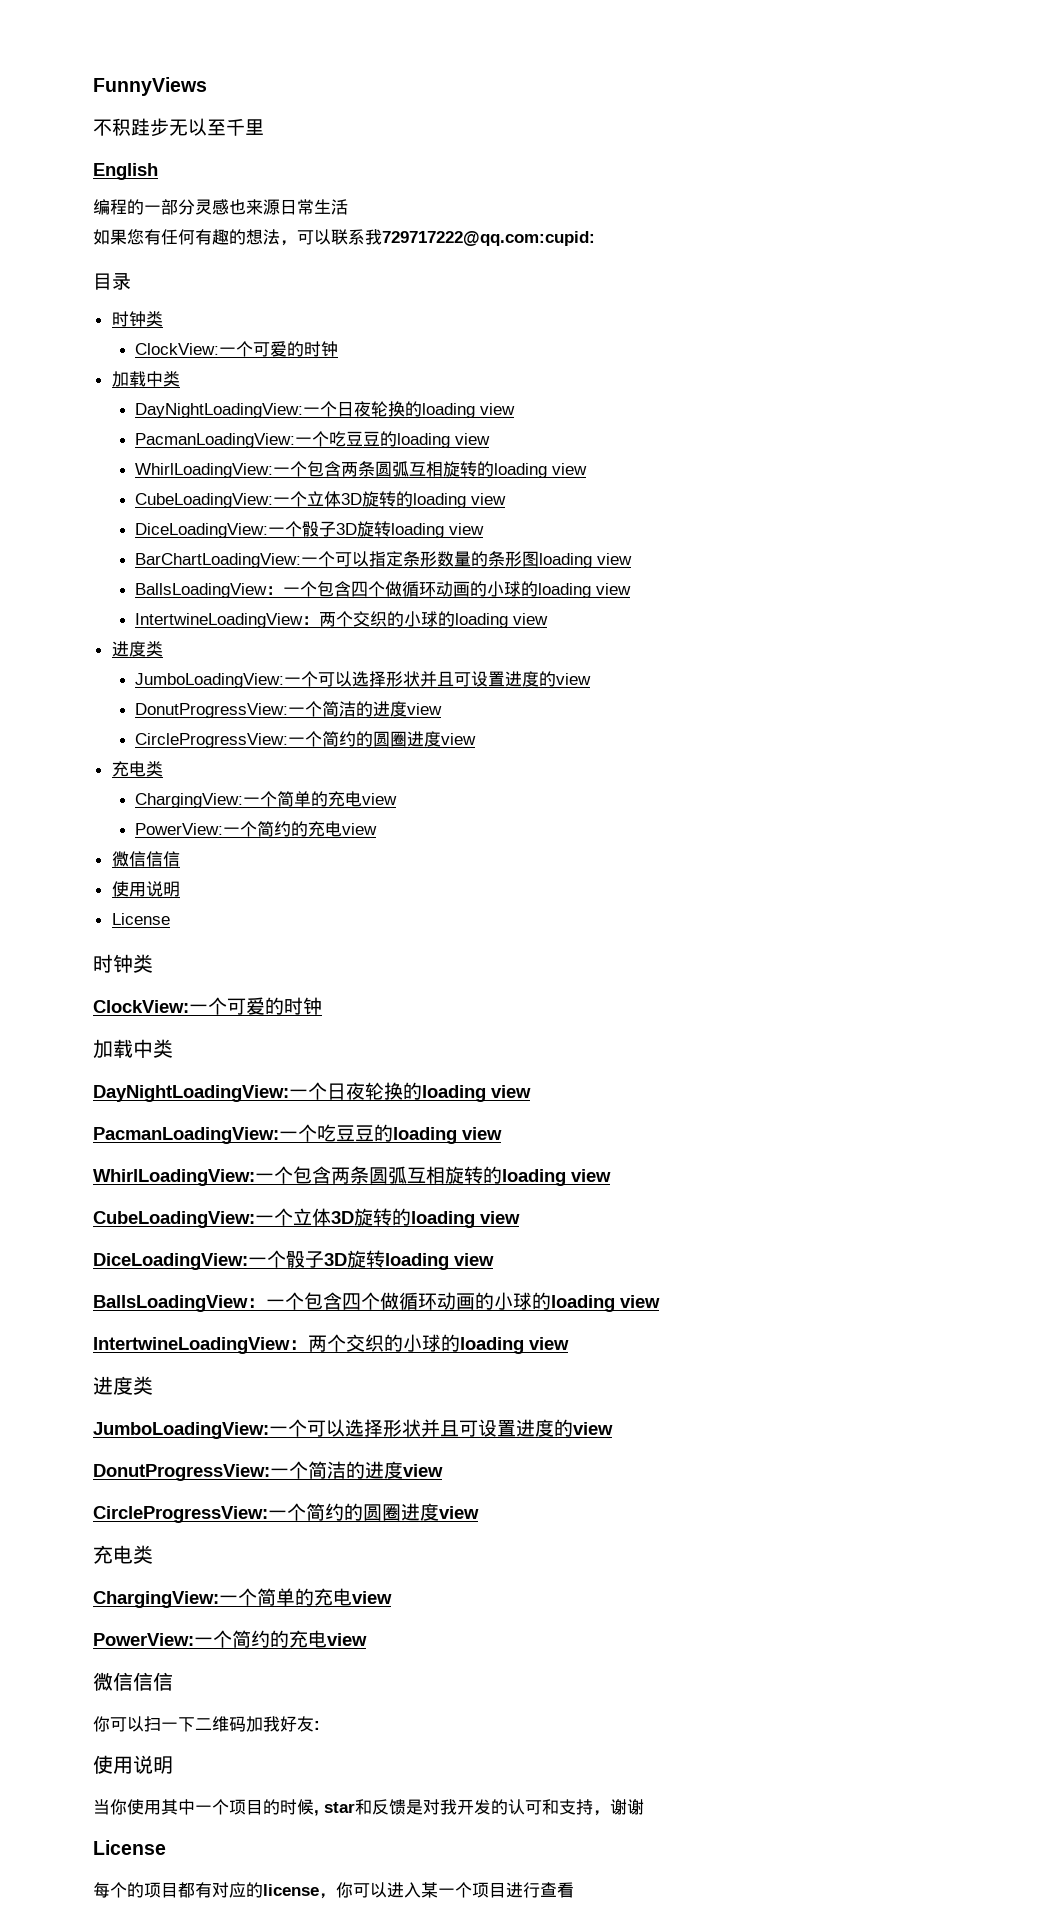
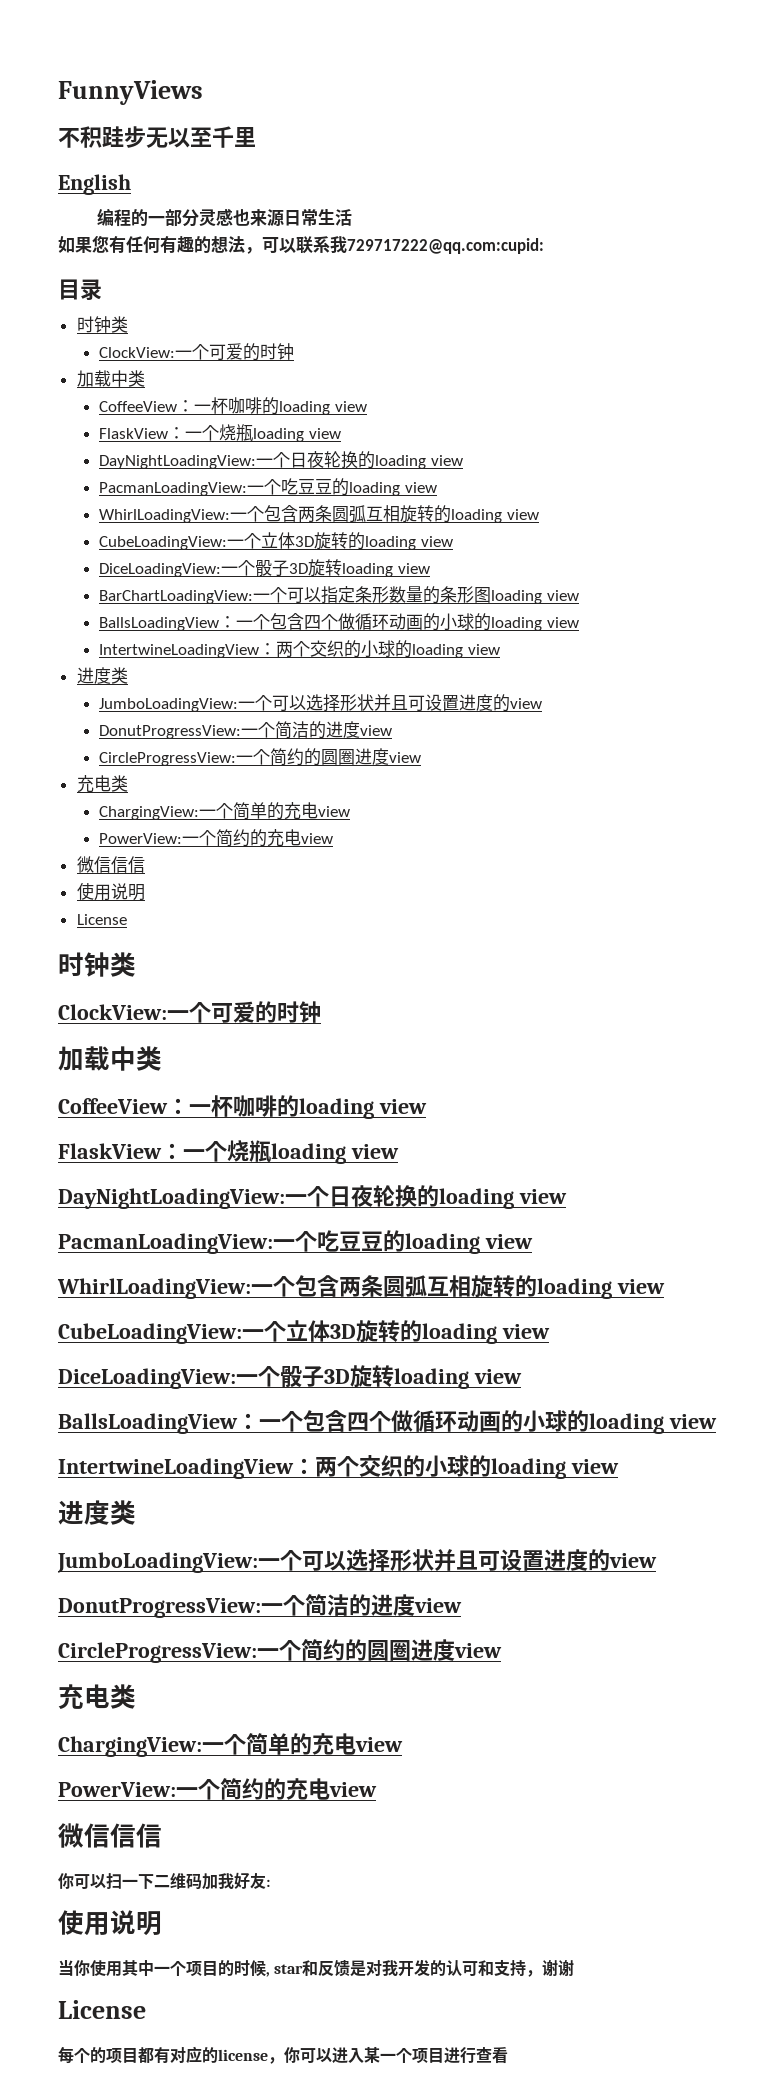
(180, 379) none -> [99,397,367,415] [99,424,341,442] // CoffeeView：一杯咖啡的loading view // FlaskView：一个烧瓶loading view
(173, 1048) none -> [58,1095,427,1119] [58,1140,399,1164] // CoffeeView：一杯咖啡的loading view // FlaskView：一个烧瓶loading view

